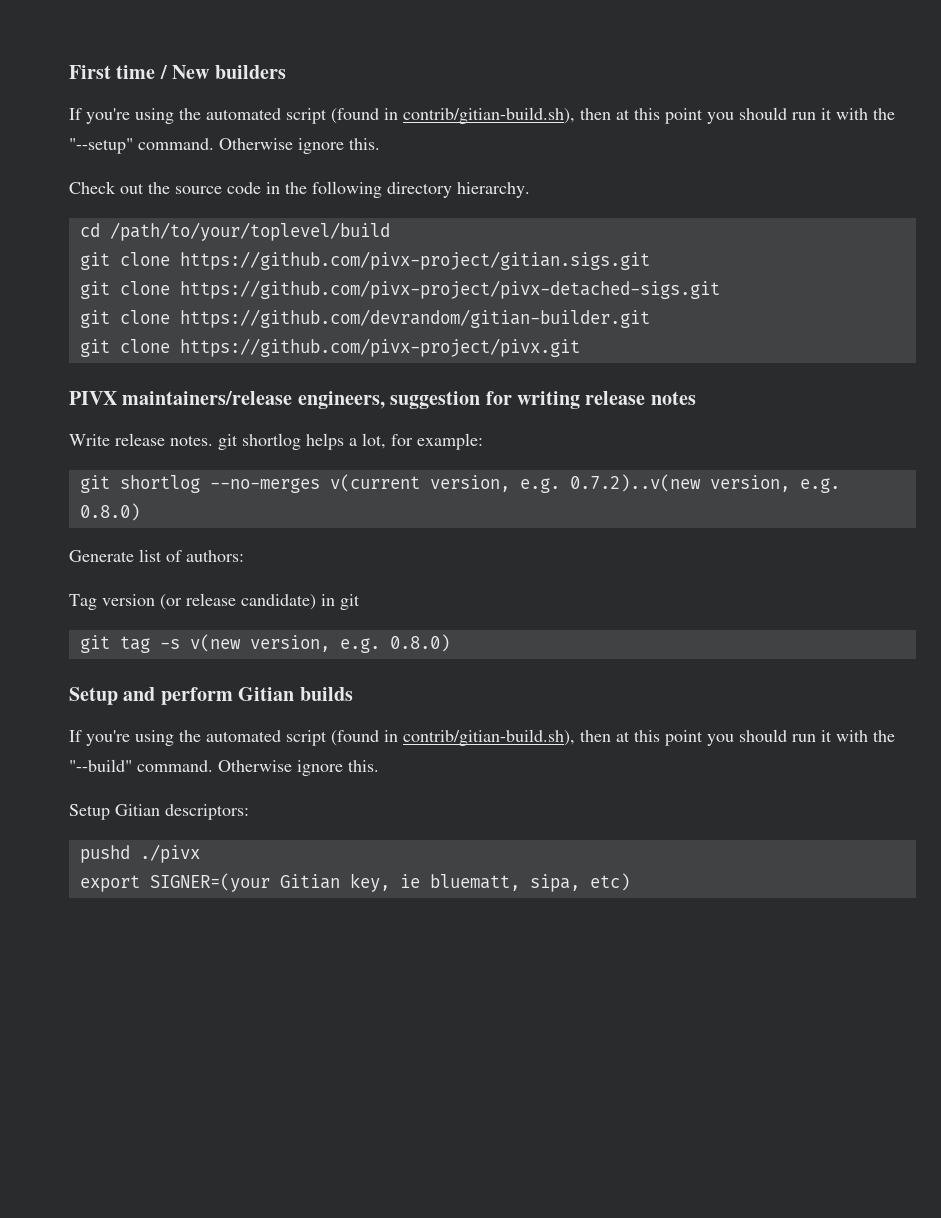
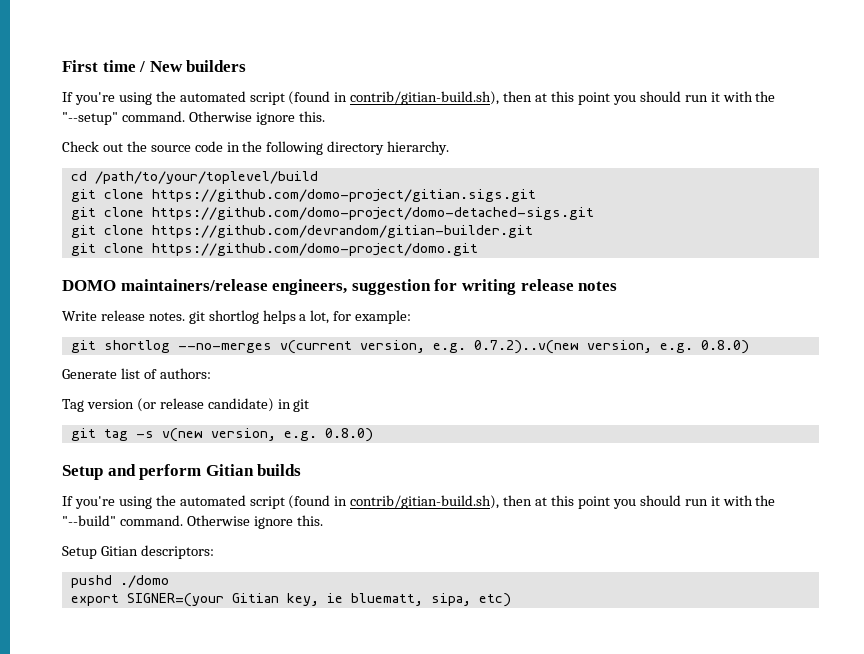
[179,251,650,270] [79,280,720,299] https://github.com/pivx-project/gitian.sigs.git // git clone https://github.com/pivx-project/pivx-detached-sigs.git -> [151,189,536,202] [70,207,594,220] https://github.com/domo-project/gitian.sigs.git // git clone https://github.com/domo-project/domo-detached-sigs.git
[179,338,580,357] [69,391,117,405] https://github.com/pivx-project/pivx.git // PIVX -> [151,243,478,256] [62,280,116,291] https://github.com/domo-project/domo.git // DOMO
[139,844,200,863] ./pivx -> [119,575,169,588] ./domo

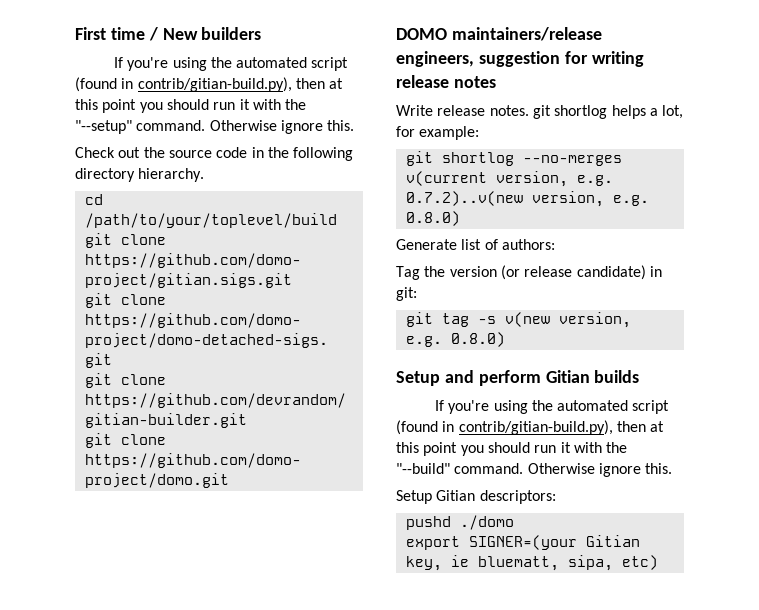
[350,91,500,105] contrib/gitian-build.sh), -> [137,77,292,92] contrib/gitian-build.py),
(84, 405) none -> [424,266,446,277] the
[293,399,310,412] git -> [396,287,417,301] git:
[350,495,500,509] contrib/gitian-build.sh), -> [458,420,613,435] contrib/gitian-build.py),

